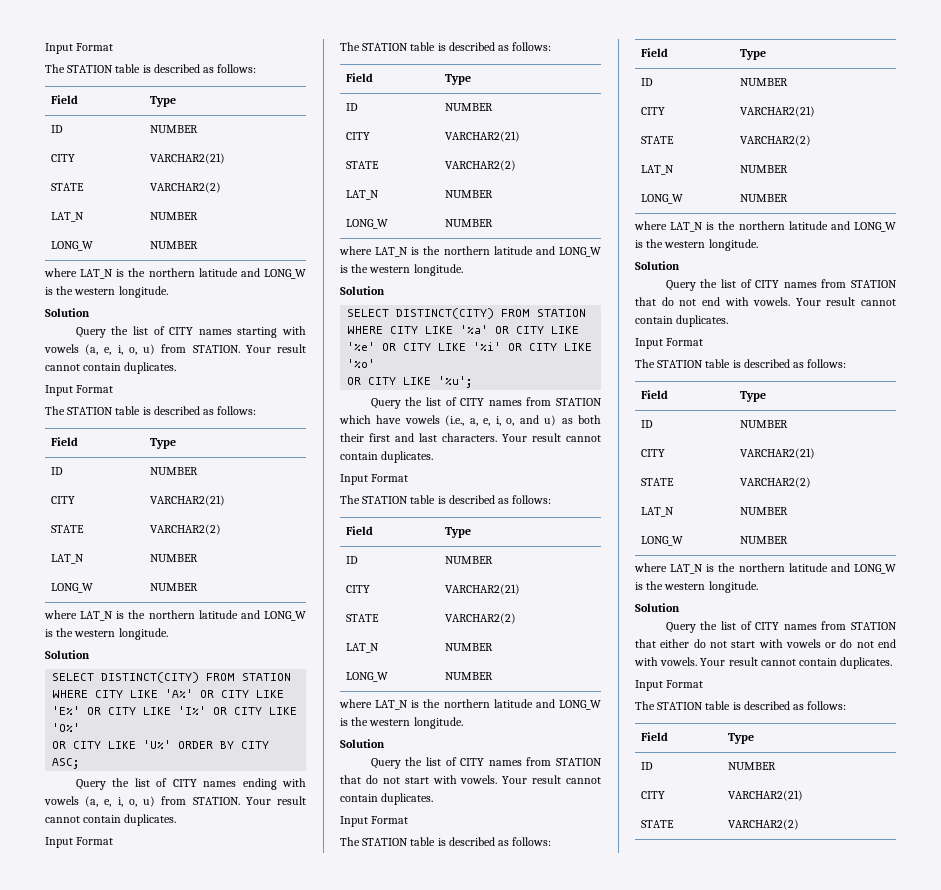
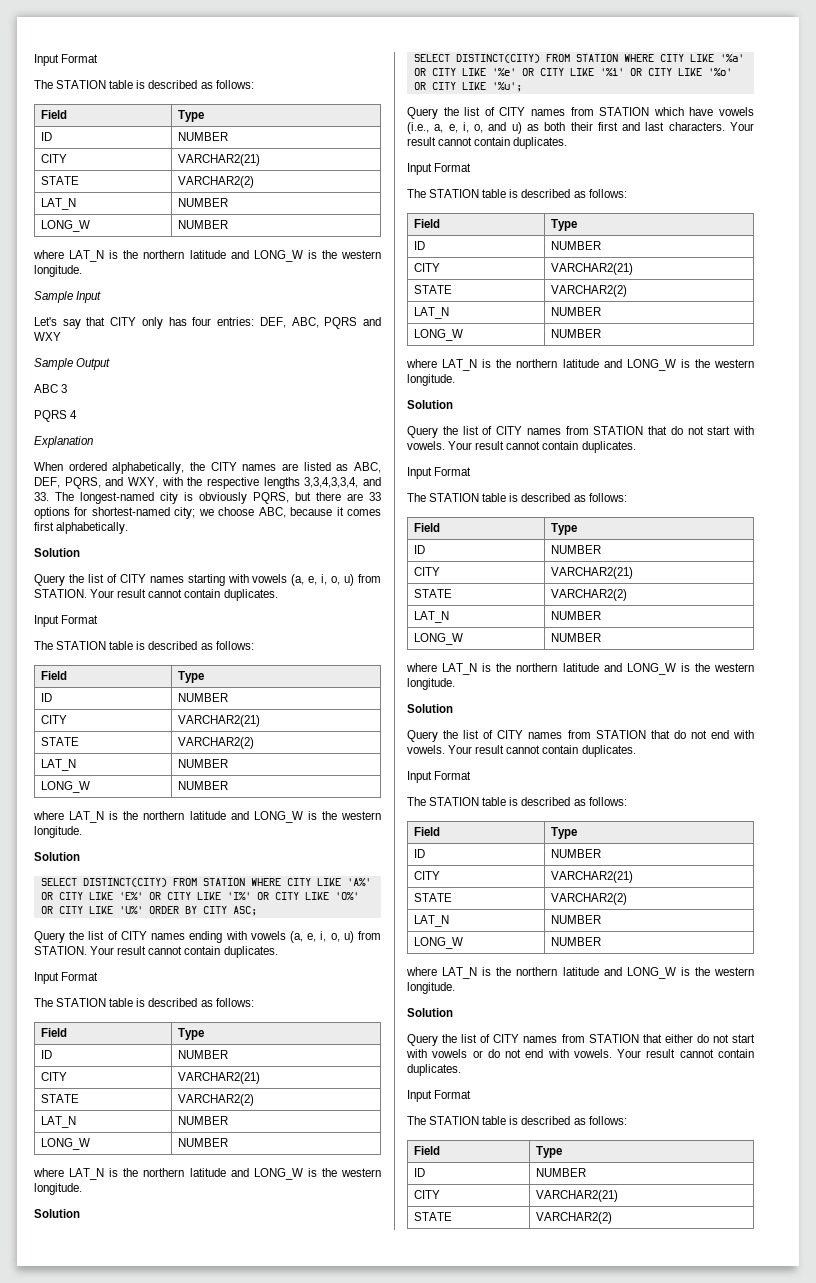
(168, 292) none -> [34,291,102,303] [34,317,381,329] [34,332,61,341] [34,358,111,370] [34,384,68,393] [34,410,78,422] [34,436,93,448] [34,462,382,474] [34,477,381,489] [34,492,381,504] [34,507,382,519] [34,522,129,534] // Sample Input // Let's say that CITY only has four entries: DEF, ABC, PQRS and WXY // Sample Output // ABC 3 // PQRS 4 // Explanation // When ordered alphabetically, the CITY names are listed as ABC, DEF, PQRS, and WXY, with the respective lengths 3,3,4,3,3,4, and 33. The longest-named city is obviously PQRS, but there are 33 options for shortest-named city; we choose ABC, because it comes first alphabetically.

